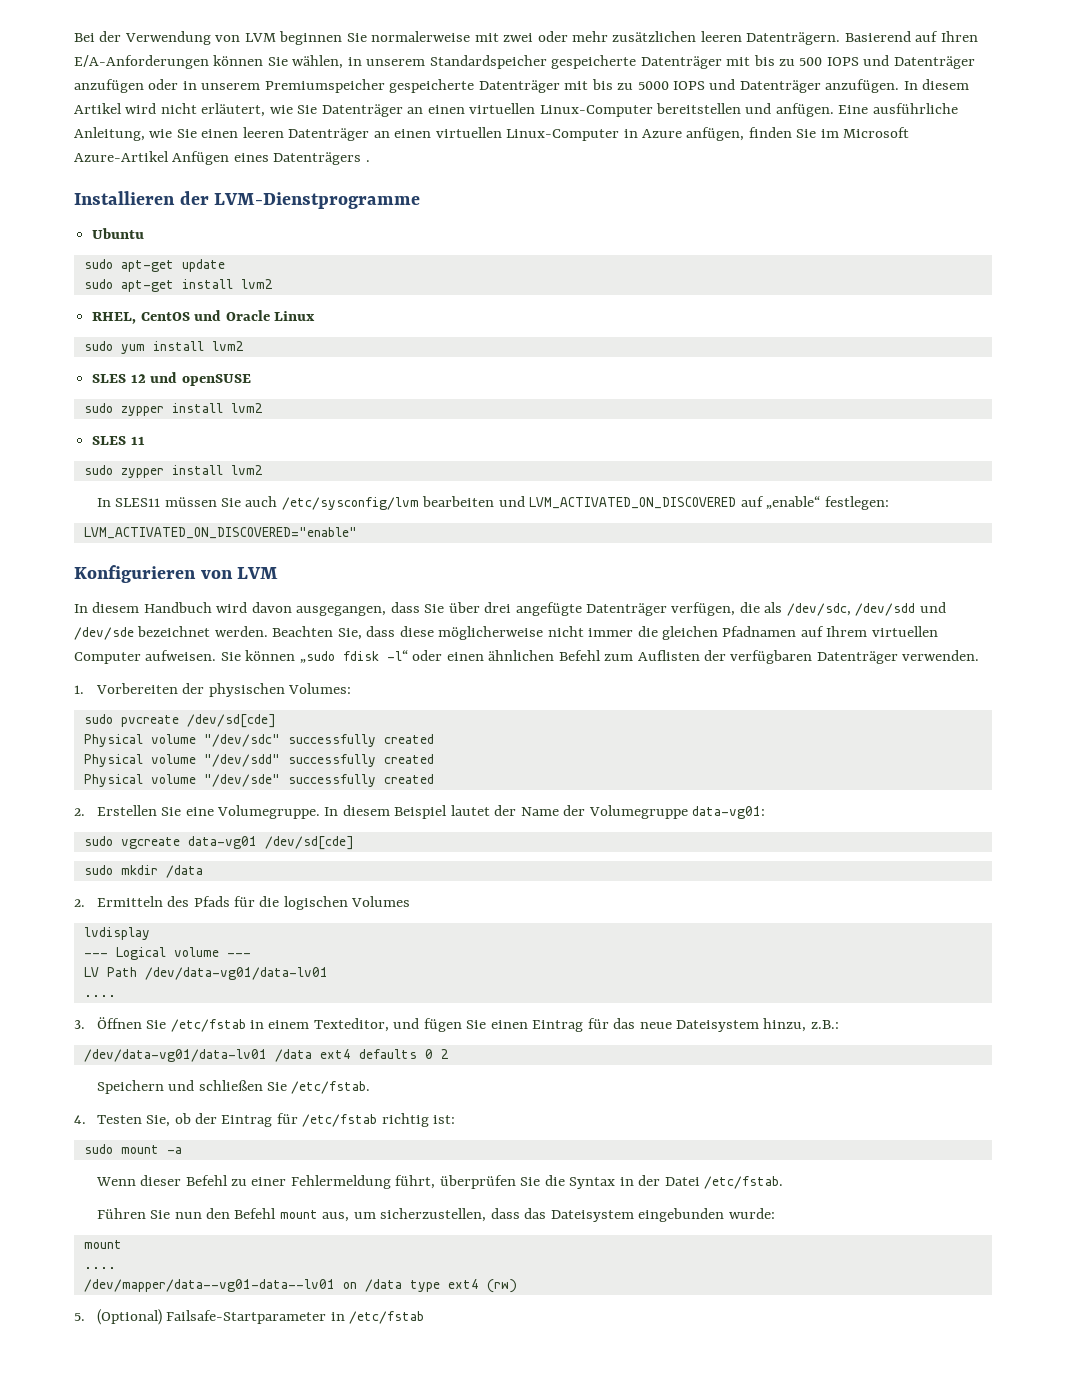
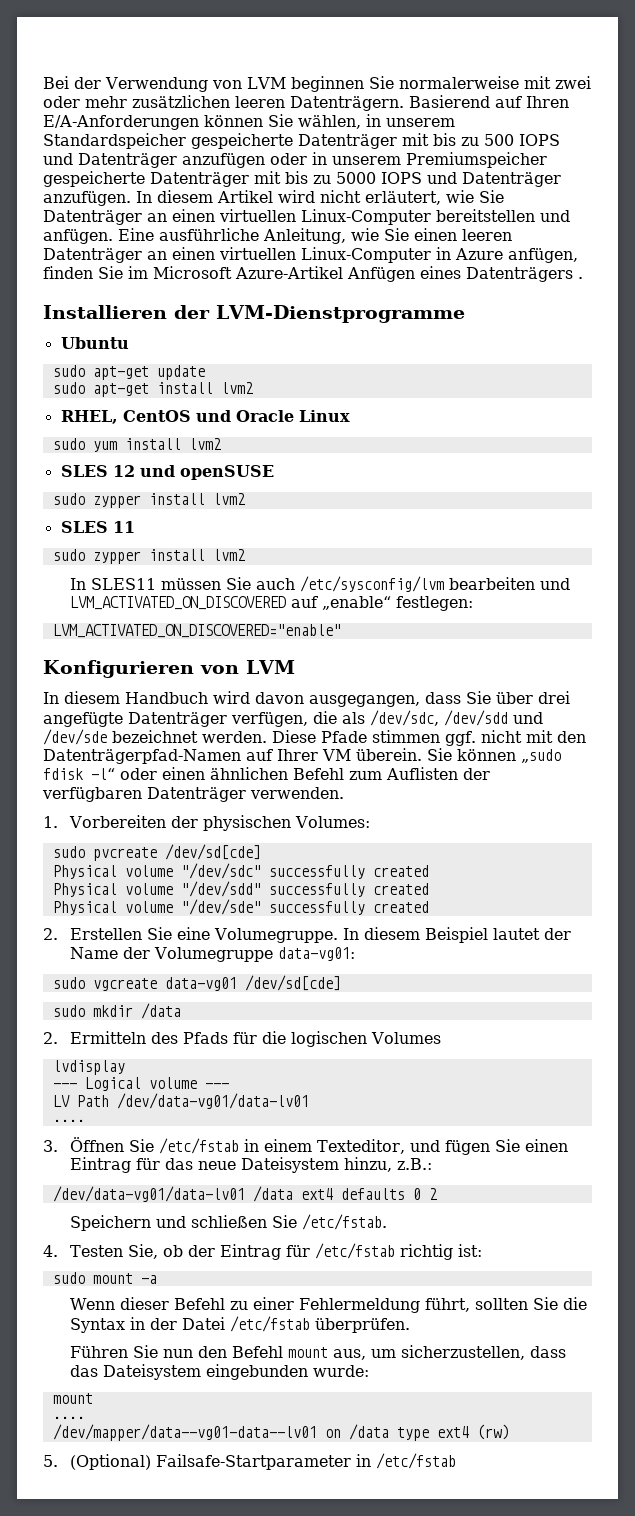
[272,626,938,640] [74,650,217,664] Beachten Sie, dass diese möglicherweise nicht immer die gleichen Pfadnamen auf Ihrem virtuellen Computer aufweisen. -> [272,730,586,746] [43,748,422,764] Diese Pfade stimmen ggf. nicht mit den Datenträgerpfad-Namen auf Ihrer VM überein.
[439,1175,516,1189] überprüfen -> [474,1298,528,1310] sollten
[704,1176,784,1189] /etc/fstab. -> [229,1316,410,1333] /etc/fstab überprüfen.

